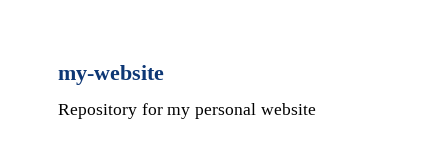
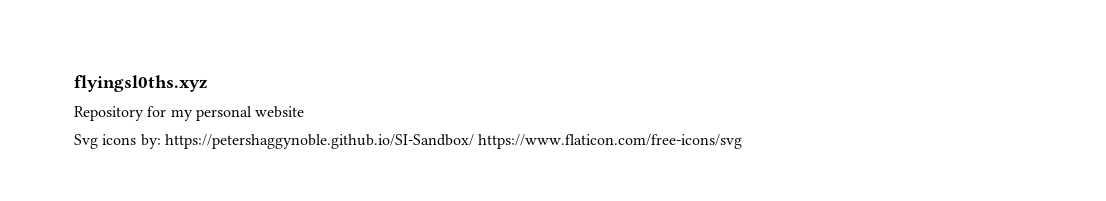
[58,65,164,85] my-website -> [74,75,207,92] flyingsl0ths.xyz
(316, 109) none -> [74,134,743,149] // Svg icons by: https://petershaggynoble.github.io/SI-Sandbox/ https://www.flaticon.com/free-icons/svg

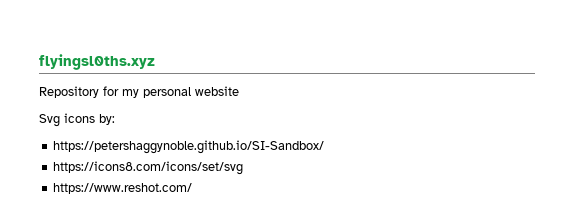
(161, 141) none -> (115, 119) //
[478,134,743,149] https://www.flaticon.com/free-icons/svg -> [53,161,244,175] [53,183,193,194] // https://icons8.com/icons/set/svg // https://www.reshot.com/

